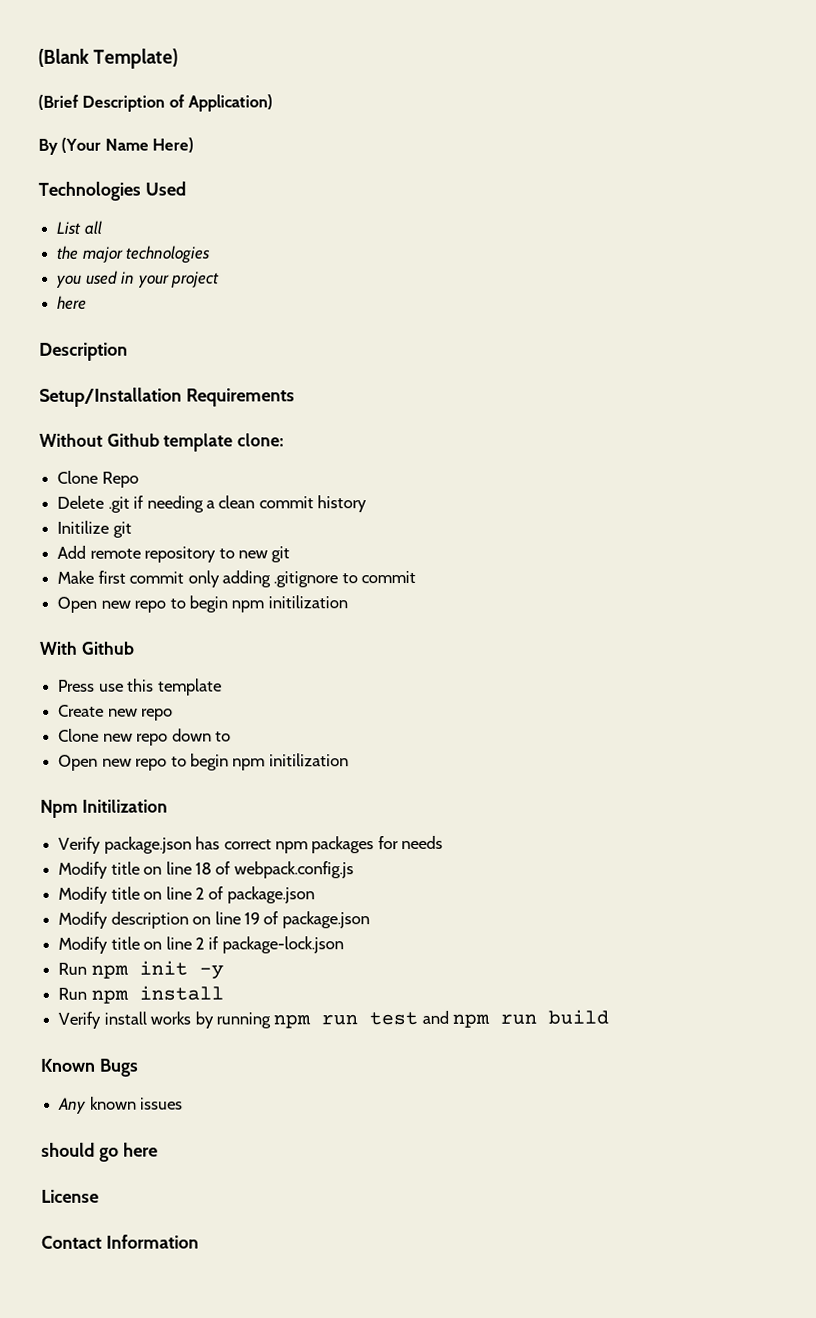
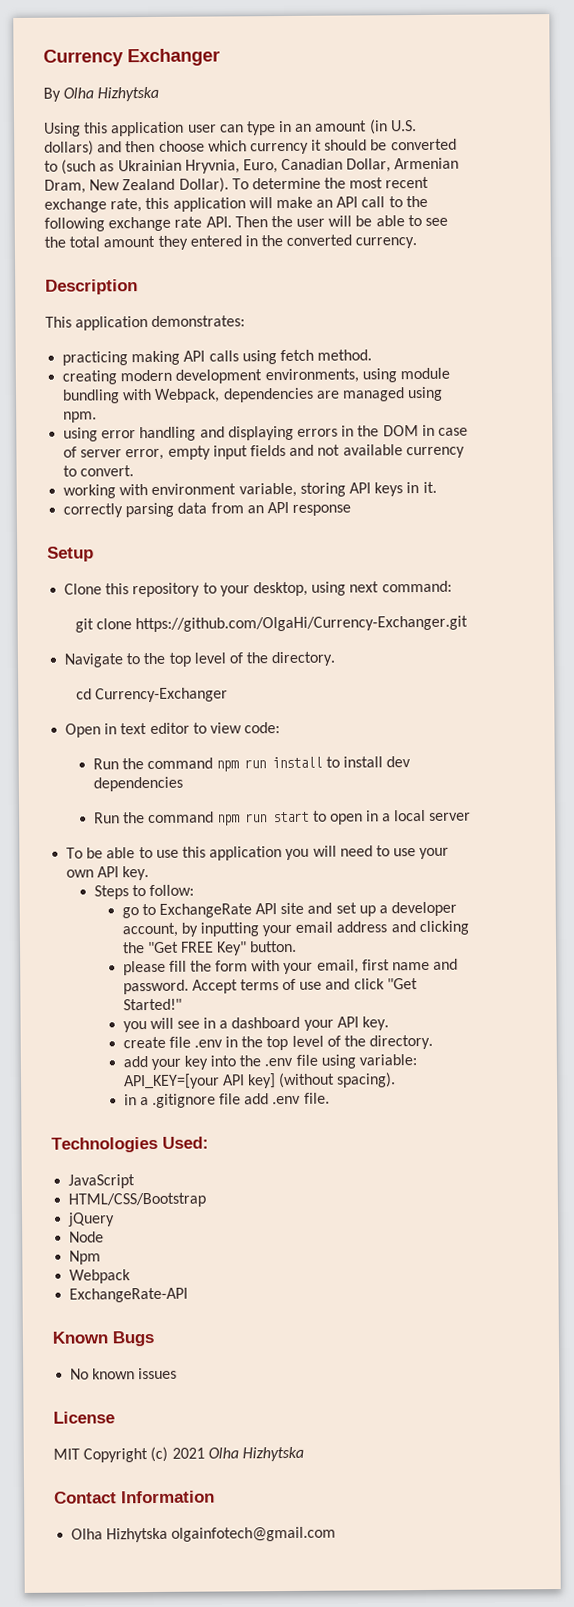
[38,48,179,69] [38,94,274,112] [38,137,195,155] [38,181,186,201] [56,220,102,235] [56,245,212,264] [56,270,220,288] [57,295,88,310] [39,342,128,361] [39,387,295,407] [39,433,285,452] [57,470,139,488] [57,495,368,513] [57,520,132,538] [57,545,291,563] [57,570,417,588] [57,595,348,613] [39,641,134,655] [58,678,222,696] [58,704,174,721] [58,728,231,746] [58,753,349,771] [40,799,168,818] [58,835,444,854] [58,861,354,879] [58,886,315,904] [58,911,370,929] [58,936,344,954] [58,960,224,980] [58,985,224,1004] [58,1009,610,1029] (Blank Template) // (Brief Description of Application) // By (Your Name Here) // Technologies Used // List all // the major technologies // you used in your project // here // Description // Setup/Installation Requirements // Without Github template clone: // Clone Repo // Delete .git if needing a clean commit history // Initilize git // Add remote repository to new git // Make first commit only adding .gitignore to commit // Open new repo to begin npm initilization // With Github // Press use this template // Create new repo // Clone new repo down to // Open new repo to begin npm initilization // Npm Initilization // Verify package.json has correct npm packages for needs // Modify title on line 18 of webpack.config.js // Modify title on line 2 of package.json // Modify description on line 19 of package.json // Modify title on line 2 if package-lock.json // Run npm init -y // Run npm install // Verify install works by running npm run test and npm run build -> [43,48,220,67] [43,86,160,102] [44,119,417,137] [44,138,457,156] [44,157,460,175] [44,176,430,194] [44,195,428,213] [44,214,449,232] [44,234,418,250] [45,279,138,295] [45,315,246,331] [62,349,373,366] [62,367,450,385] [62,386,444,404] [63,411,98,423] [63,424,468,442] [63,444,465,461] [63,465,135,477] [63,481,437,499] [63,501,352,518] [47,546,94,562] [64,580,452,598] [74,615,469,633] [64,651,336,668] [75,687,228,703] [65,722,281,738] [92,756,411,772] [92,776,183,792] [93,809,472,826] [66,845,450,861] [66,866,150,881] [93,884,195,900] [121,901,458,919] [121,920,469,938] [122,940,298,956] [122,958,459,976] [122,978,418,995] [122,998,182,1011] [122,1016,390,1033] [122,1034,434,1051] [122,1054,418,1071] [122,1072,397,1090] [123,1092,330,1109] [51,1136,209,1153] [68,1174,136,1189] [68,1192,207,1208] [67,1212,116,1227] [69,1231,105,1243] [69,1250,102,1265] [69,1269,132,1284] [69,1287,189,1303] Currency Exchanger // By Olha Hizhytska // Using this application user can type in an amount (in U.S. dollars) and then choose which currency it should be converted to (such as Ukrainian Hryvnia, Euro, Canadian Dollar, Armenian Dram, New Zealand Dollar). To determine the most recent exchange rate, this application will make an API call to the following exchange rate API. Then the user will be able to see the total amount they entered in the converted currency. // Description // This application demonstrates: // practicing making API calls using fetch method. // creating modern development environments, using module bundling with Webpack, dependencies are managed using npm. // using error handling and displaying errors in the DOM in case of server error, empty input fields and not available currency to convert. // working with environment variable, storing API keys in it. // correctly parsing data from an API response // Setup // Clone this repository to your desktop, using next command: // git clone https://github.com/OlgaHi/Currency-Exchanger.git // Navigate to the top level of the directory. // cd Currency-Exchanger // Open in text editor to view code: // Run the command npm run install to install dev dependencies // Run the command npm run start to open in a local server // To be able to use this application you will need to use your own API key. // Steps to follow: // go to ExchangeRate API site and set up a developer account, by inputting your email address and clicking the "Get FREE Key" button. // please fill the form with your email, first name and password. Accept terms of use and click "Get Started!" // you will see in a dashboard your API key. // create file .env in the top level of the directory. // add your key into the .env file using variable: API_KEY=[your API key] (without spacing). // in a .gitignore file add .env file. // Technologies Used: // JavaScript // HTML/CSS/Bootstrap // jQuery // Node // Npm // Webpack // ExchangeRate-API
[58,1097,88,1114] Any -> [70,1368,90,1380] No
[41,1142,158,1162] [41,1189,99,1203] should go here // License -> [53,1411,115,1424] [53,1446,304,1463] License // MIT Copyright (c) 2021 Olha Hizhytska
(199, 1241) none -> [71,1526,337,1543] // Olha Hizhytska olgainfotech@gmail.com

